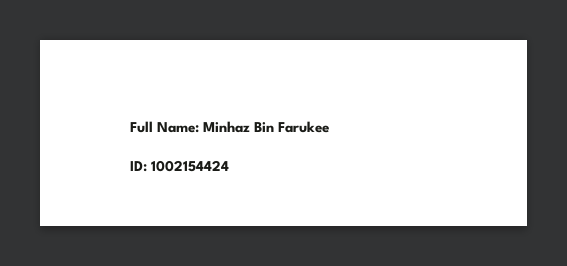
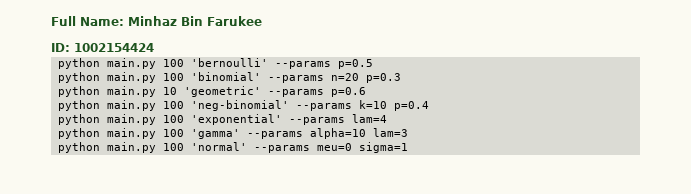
(230, 166) none -> [57,58,373,69] [57,72,401,83] [57,86,366,97] [57,100,429,111] [57,114,387,125] [57,128,408,139] [57,142,408,153] // python main.py 100 'bernoulli' --params p=0.5 // python main.py 100 'binomial' --params n=20 p=0.3 // python main.py 10 'geometric' --params p=0.6 // python main.py 100 'neg-binomial' --params k=10 p=0.4 // python main.py 100 'exponential' --params lam=4 // python main.py 100 'gamma' --params alpha=10 lam=3 // python main.py 100 'normal' --params meu=0 sigma=1

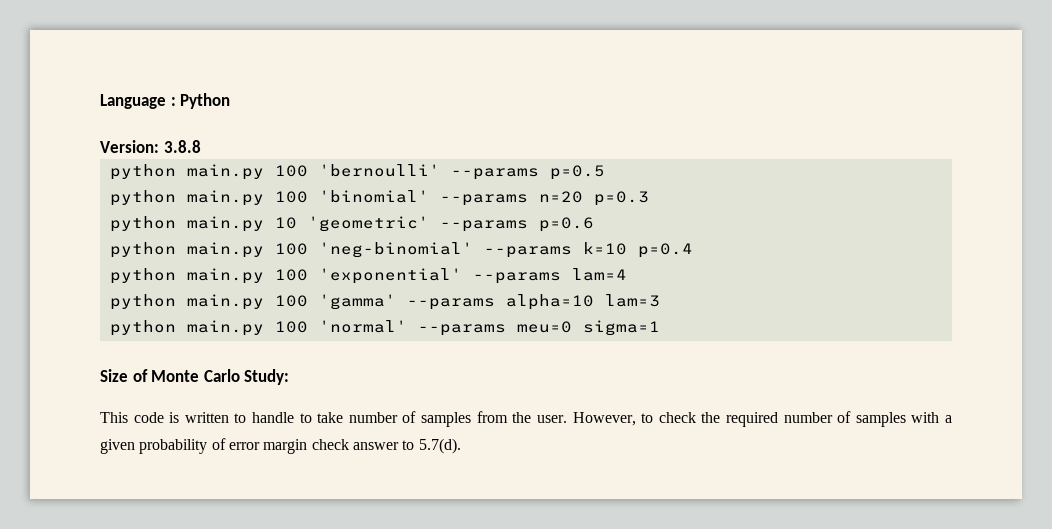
[51,16,262,26] [51,43,154,52] Full Name: Minhaz Bin Farukee // ID: 1002154424 -> [100,93,231,109] [100,140,201,153] Language : Python // Version: 3.8.8
(408, 147) none -> [100,369,290,385] [100,411,952,427] [100,438,461,454] // Size of Monte Carlo Study: // This code is written to handle to take number of samples from the user. However, to check the required number of samples with a given probability of error margin check answer to 5.7(d).

